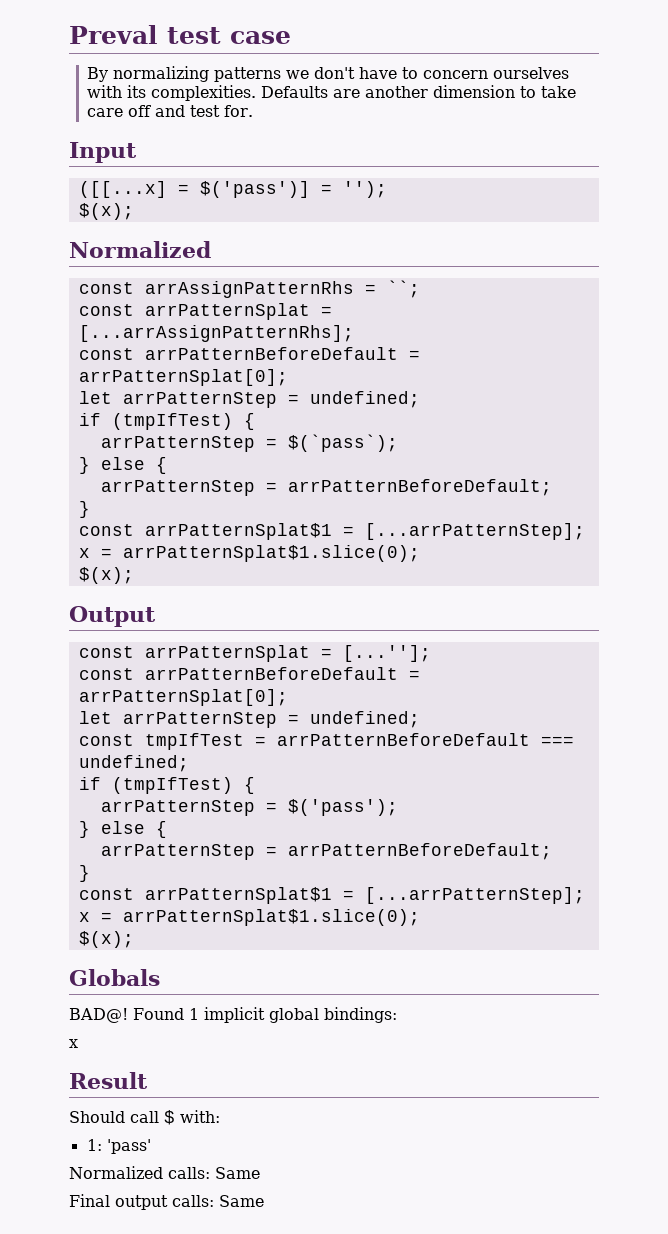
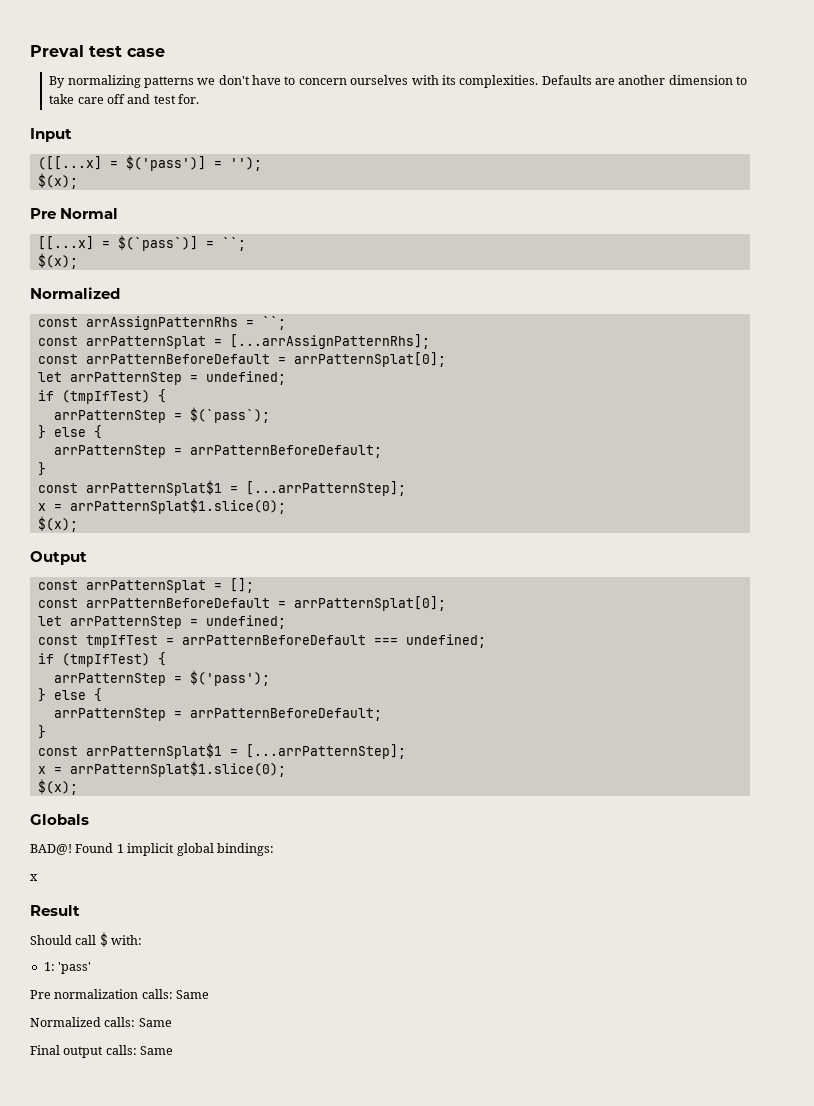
(134, 211) none -> [30,208,119,219] [37,235,246,251] [37,253,78,269] // Pre Normal // [[...x] = $(`pass`)] = ``; // $(x);
[342,645,431,662] [...'']; -> [229,578,254,593] [];
(151, 1146) none -> [30,989,210,999] // Pre normalization calls: Same

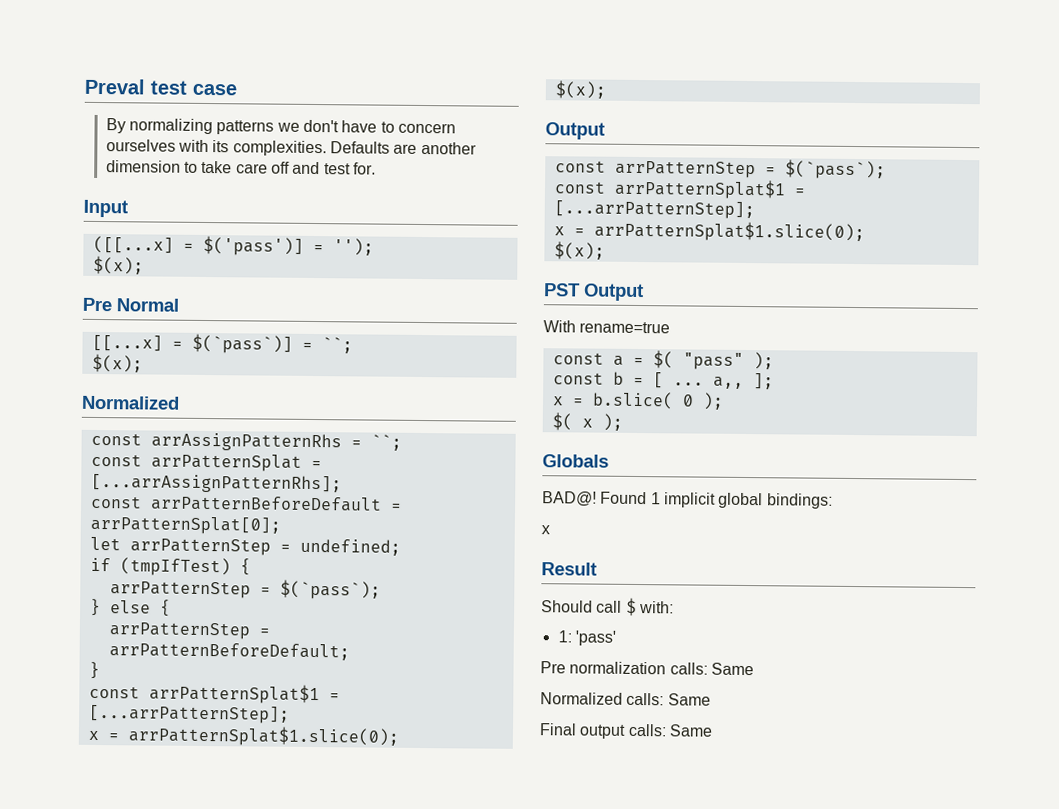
[85,578,254,593] [37,596,446,611] [37,615,286,629] [37,634,486,648] [37,652,166,667] [53,670,270,686] [37,688,102,702] [53,708,382,721] [37,725,46,739] [37,743,406,759] [37,761,286,777] [37,779,78,795] arrPatternSplat = []; // const arrPatternBeforeDefault = arrPatternSplat[0]; // let arrPatternStep = undefined; // const tmpIfTest = arrPatternBeforeDefault === undefined; // if (tmpIfTest) { // arrPatternStep = $('pass'); // } else { // arrPatternStep = arrPatternBeforeDefault; // } // const arrPatternSplat$1 = [...arrPatternStep]; // x = arrPatternSplat$1.slice(0); // $(x); -> [614,159,886,180] [553,178,806,200] [553,200,755,220] [553,220,865,243] [553,241,605,260] [544,283,644,302] [543,320,671,334] [552,350,774,370] [552,371,774,390] [551,391,724,410] [551,412,623,431] arrPatternStep = $(`pass`); // const arrPatternSplat$1 = [...arrPatternStep]; // x = arrPatternSplat$1.slice(0); // $(x); // PST Output // With rename=true // const a = $( "pass" ); // const b = [ ... a,, ]; // x = b.slice( 0 ); // $( x );

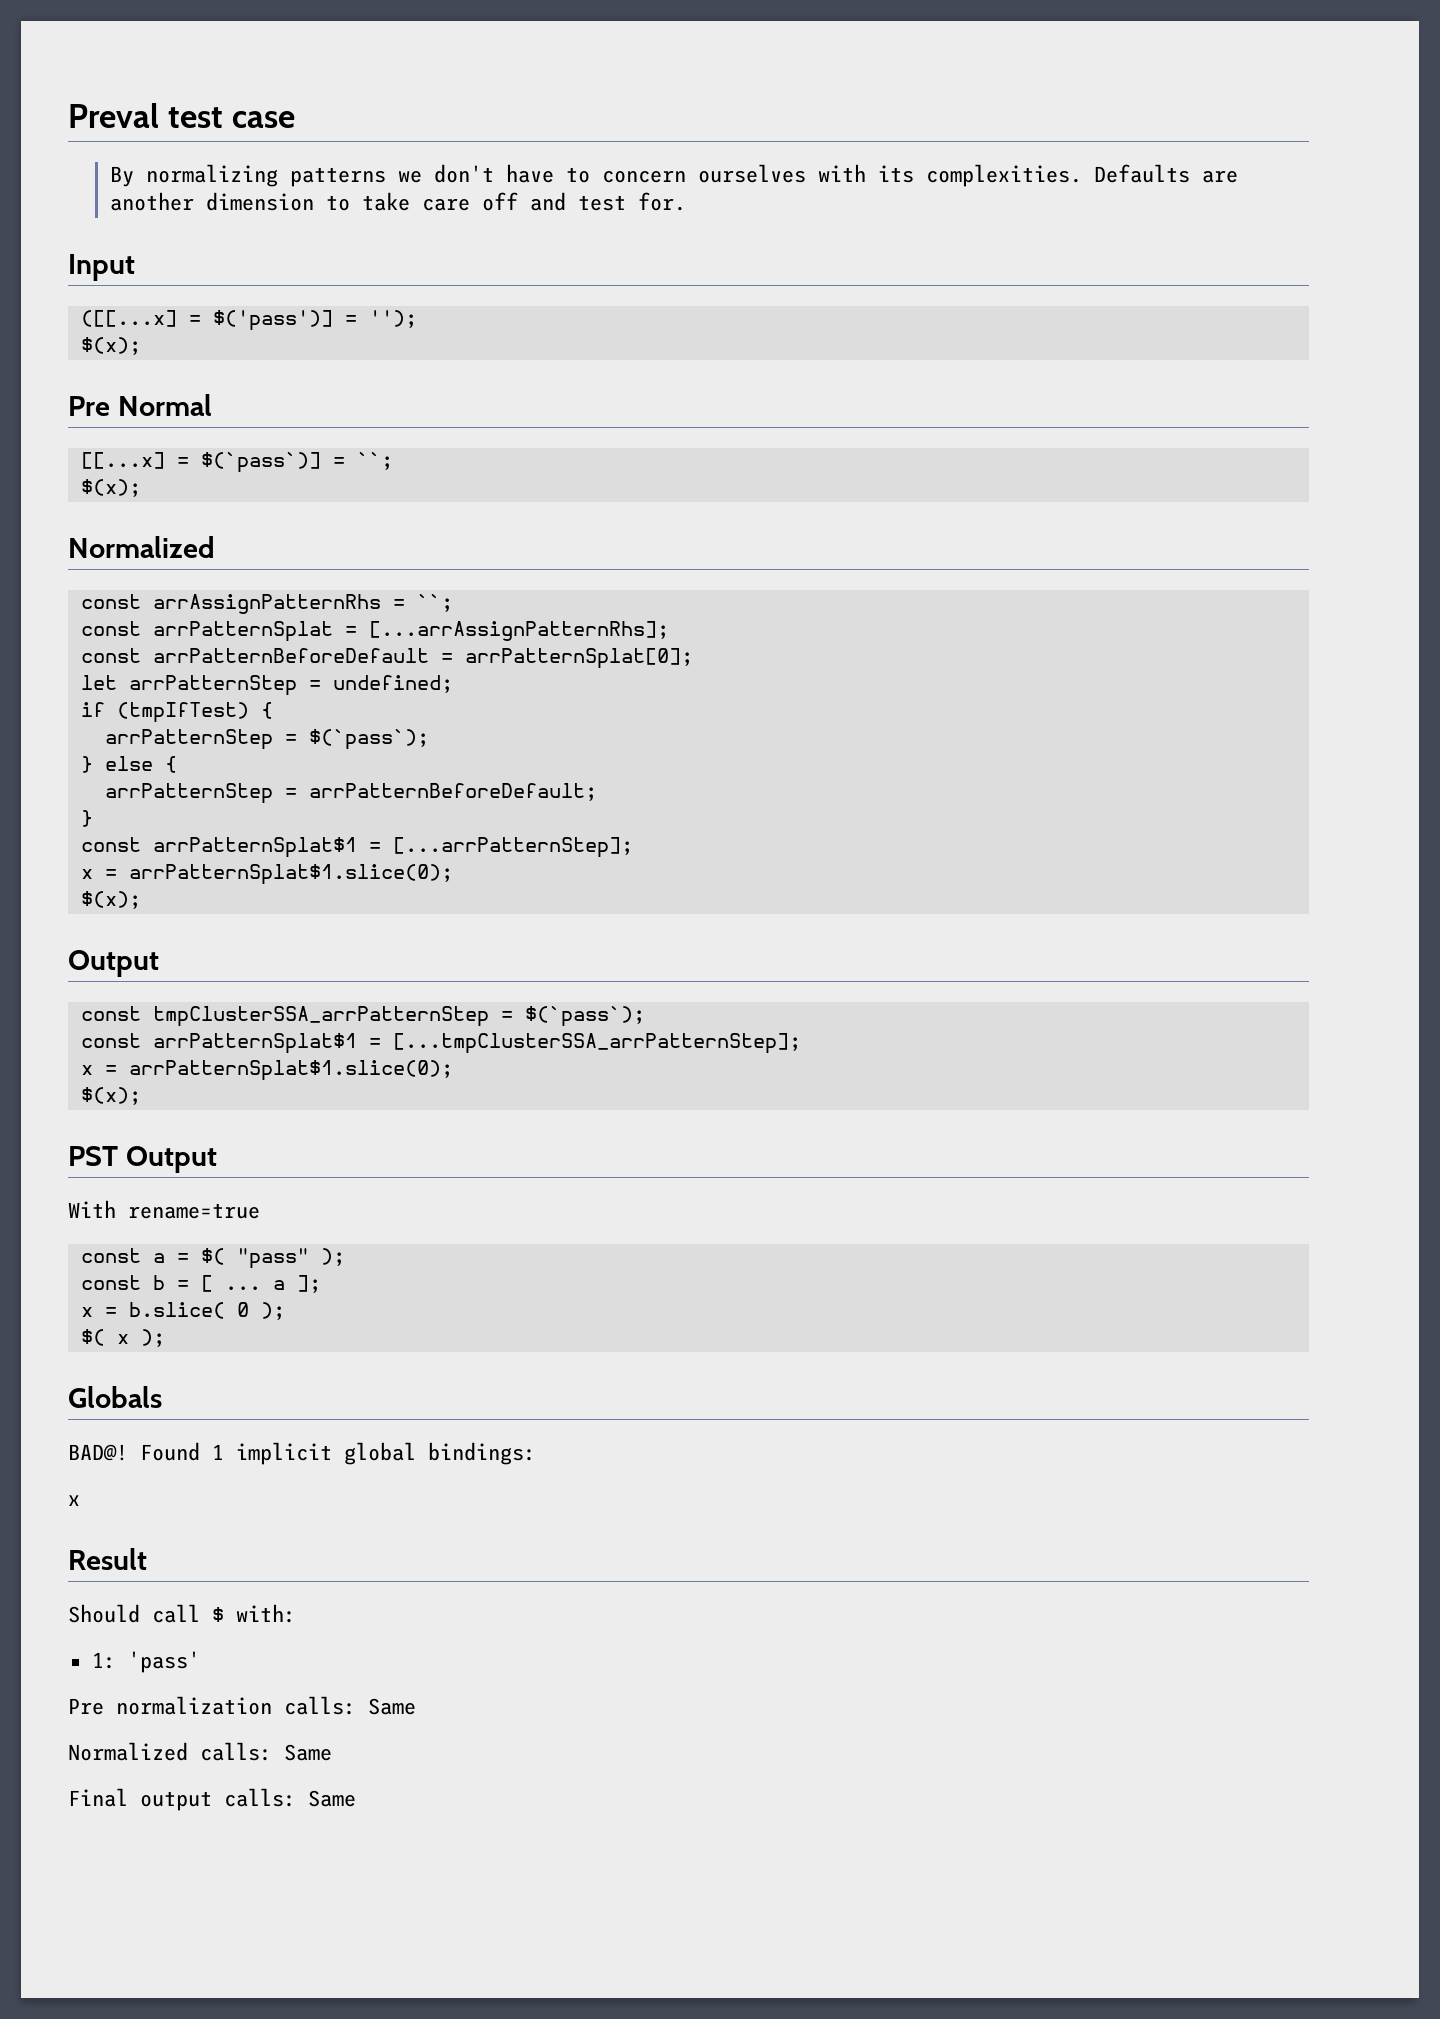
[614,160,756,179] arrPatternStep -> [152,1006,489,1027] tmpClusterSSA_arrPatternStep
[553,200,755,220] [...arrPatternStep]; -> [392,1033,801,1054] [...tmpClusterSSA_arrPatternStep];
[712,376,744,389] a,, -> [272,1280,285,1290] a

